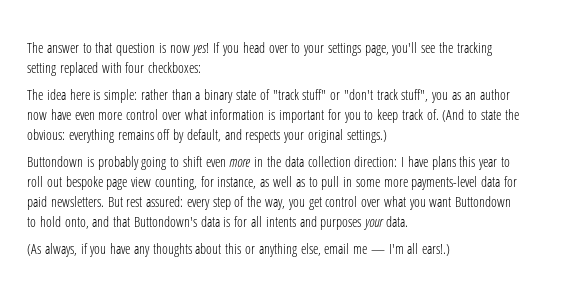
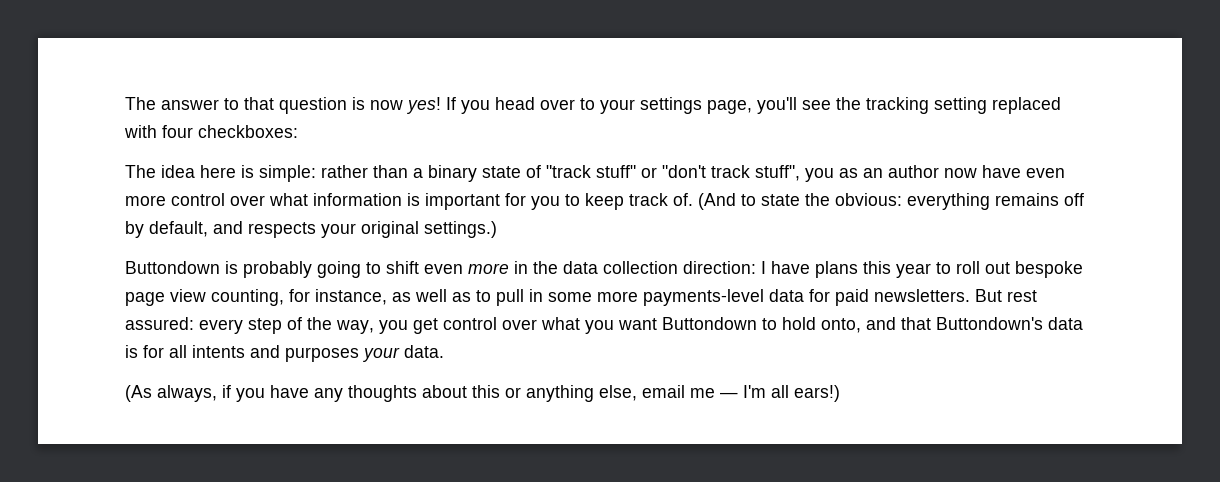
[422,244,451,256] ears!.) -> [794,385,840,402] ears!)

